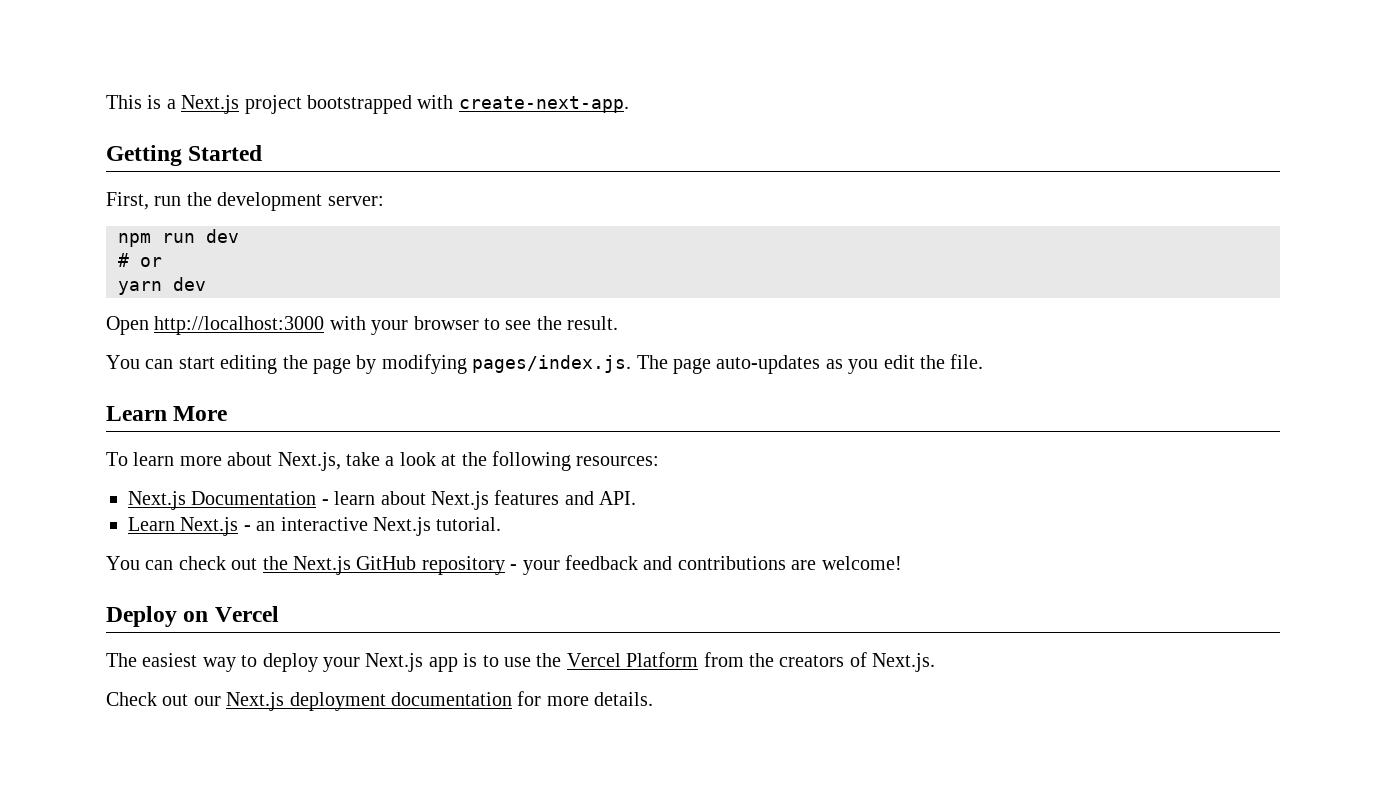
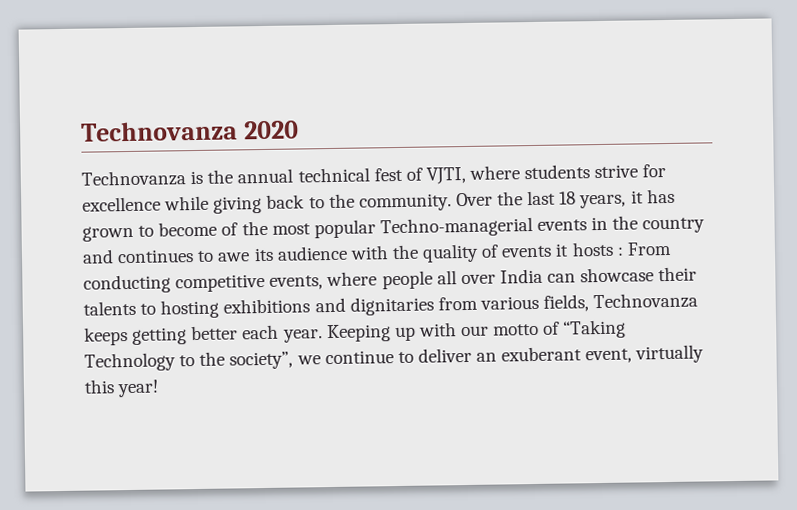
[106,95,629,114] [106,145,263,166] [106,192,384,211] [118,229,239,247] [118,253,162,267] [118,277,206,295] [106,316,619,335] [106,354,984,374] [106,406,228,421] [106,451,660,471] [128,490,637,510] [128,517,502,536] [106,555,902,575] [106,606,279,627] [106,652,936,672] [106,691,654,711] This is a Next.js project bootstrapped with create-next-app. // Getting Started // First, run the development server: // npm run dev // # or // yarn dev // Open http://localhost:3000 with your browser to see the result. // You can start editing the page by modifying pages/index.js. The page auto-updates as you edit the file. // Learn More // To learn more about Next.js, take a look at the following resources: // Next.js Documentation - learn about Next.js features and API. // Learn Next.js - an interactive Next.js tutorial. // You can check out the Next.js GitHub repository - your feedback and contributions are welcome! // Deploy on Vercel // The easiest way to deploy your Next.js app is to use the Vercel Platform from the creators of Next.js. // Check out our Next.js deployment documentation for more details. -> [81,120,299,142] [81,164,667,187] [82,188,675,214] [82,215,706,242] [82,241,672,264] [83,266,698,294] [83,292,699,319] [84,319,627,346] [84,344,705,372] [84,379,160,398] Technovanza 2020 // Technovanza is the annual technical fest of VJTI, where students strive for excellence while giving back to the community. Over the last 18 years, it has grown to become of the most popular Techno-managerial events in the country and continues to awe its audience with the quality of events it hosts : From conducting competitive events, where people all over India can showcase their talents to hosting exhibitions and dignitaries from various fields, Technovanza keeps getting better each year. Keeping up with our motto of “Taking Technology to the society”, we continue to deliver an exuberant event, virtually this year!

